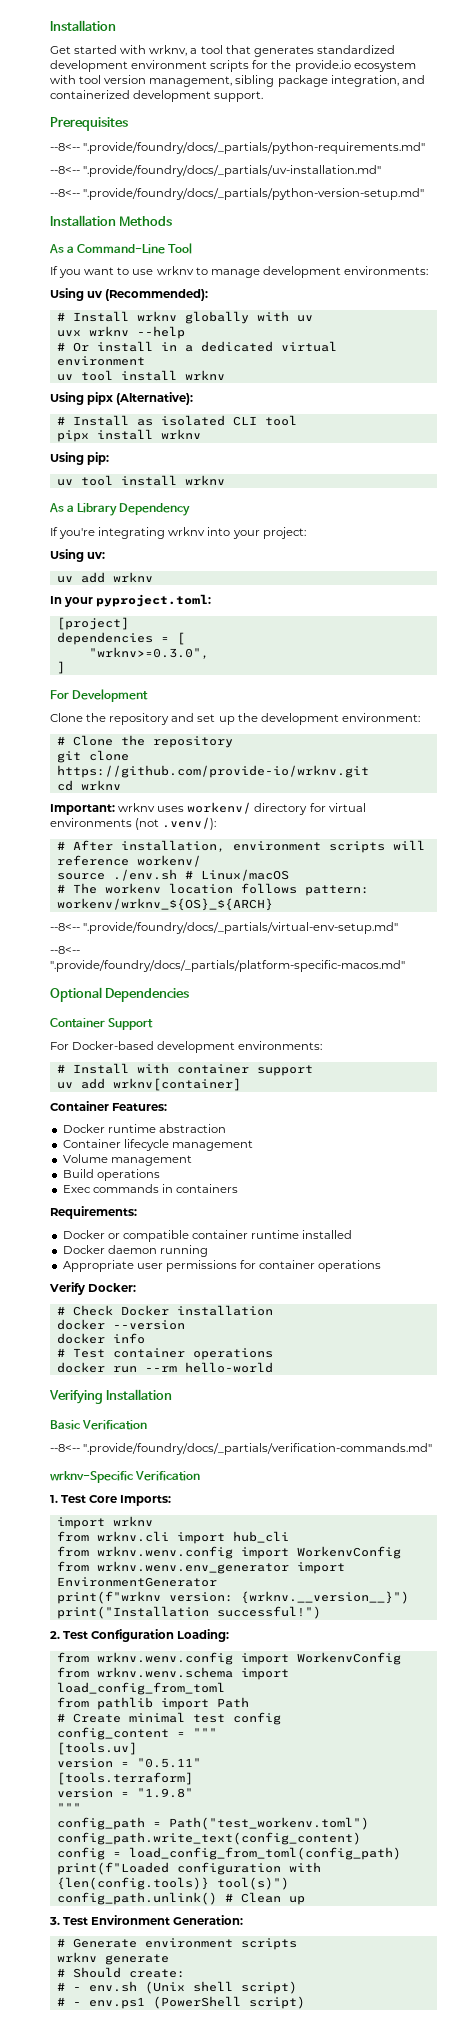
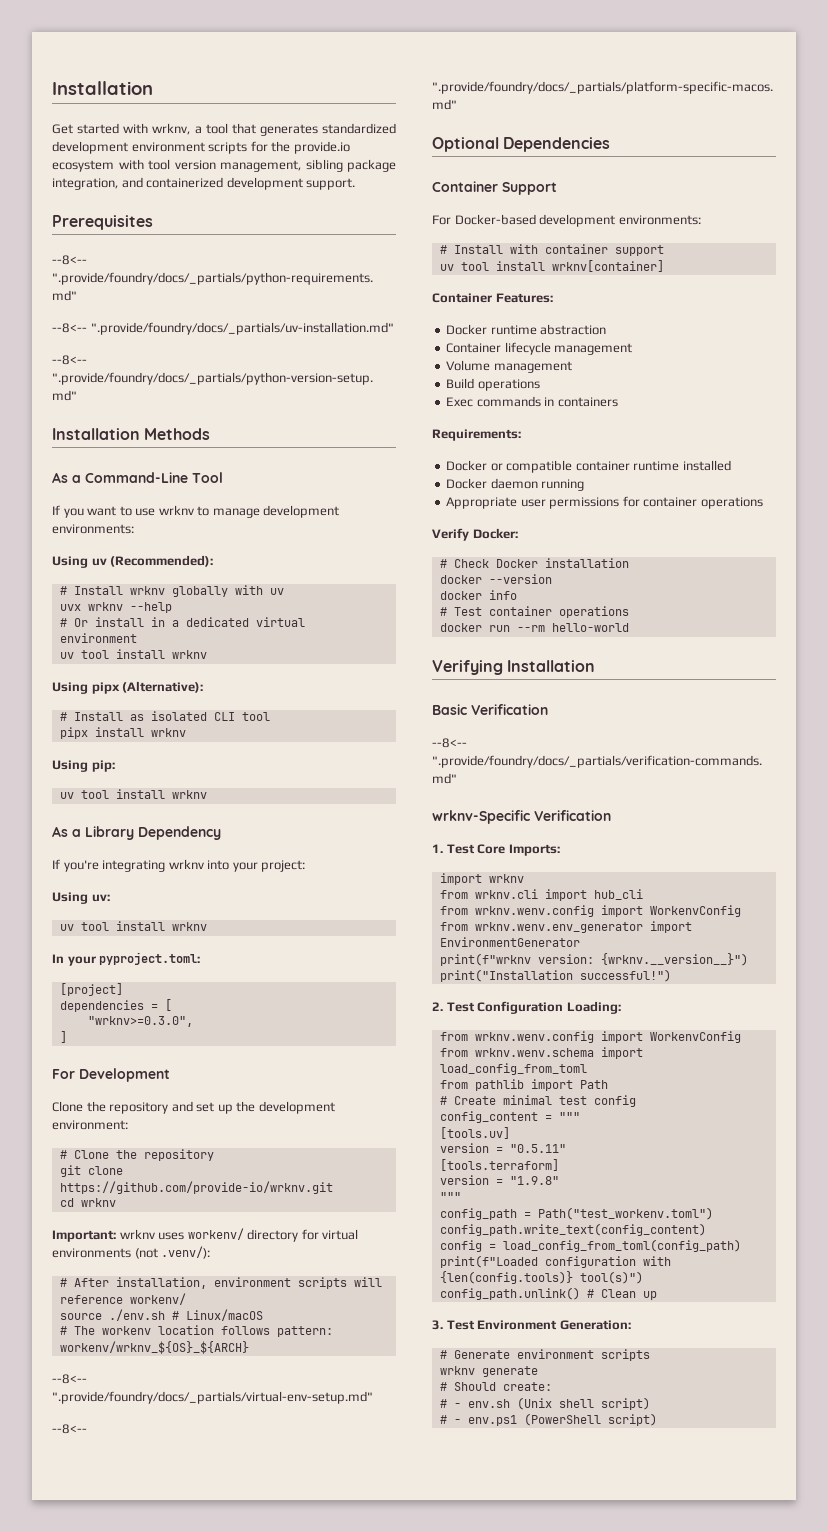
[80,572,105,583] add -> [80,921,165,931] tool install
[80,1078,105,1089] add -> [460,261,545,271] tool install

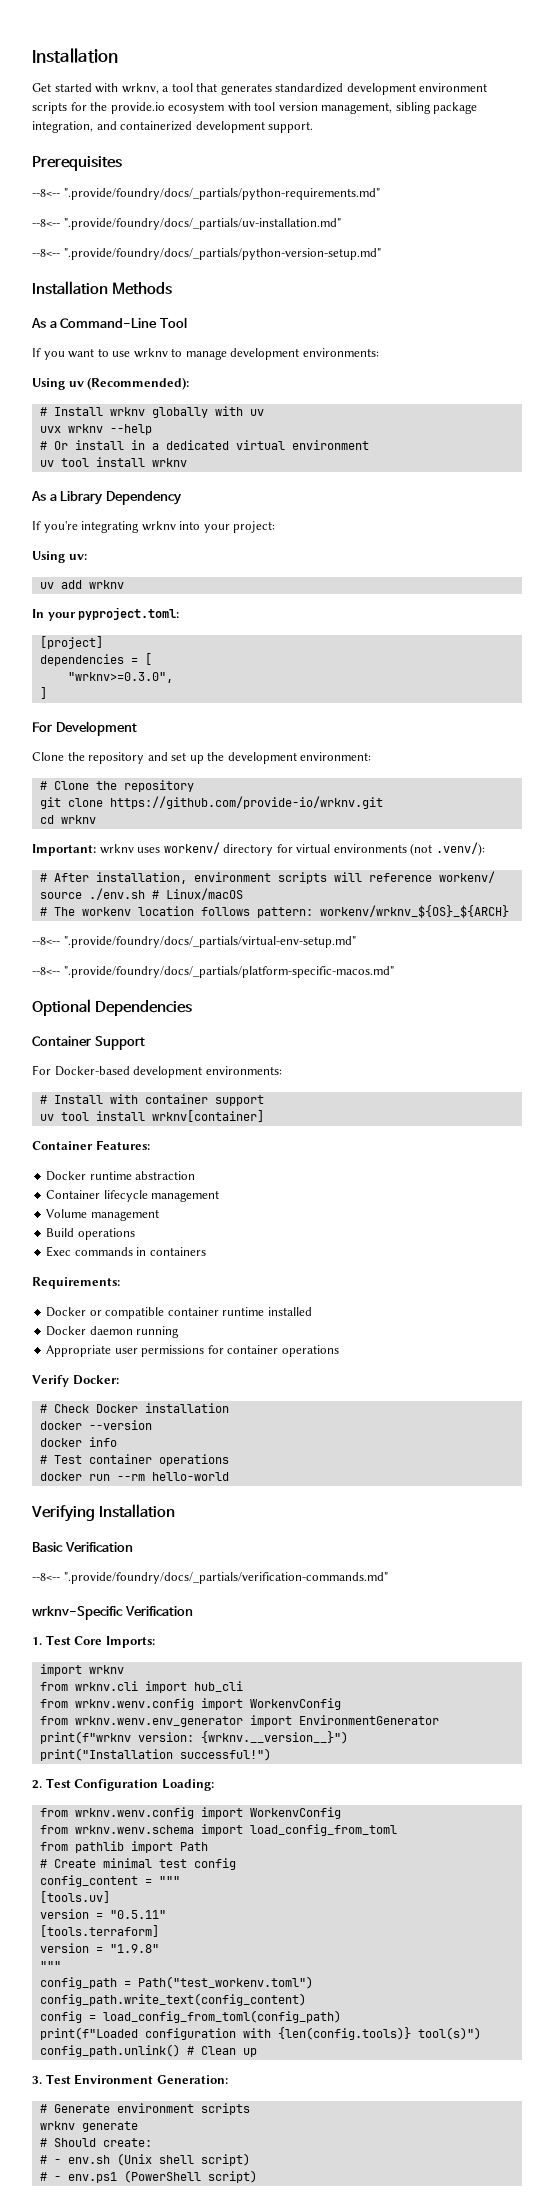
[52,681,204,694] [59,711,270,721] [59,727,186,739] [52,760,115,772] [59,789,207,799] // Using pipx (Alternative): // # Install as isolated CLI tool // pipx install wrknv // Using pip: // uv tool install wrknv -> (187, 462) none
[80,921,165,931] tool install -> [60,580,82,589] add

